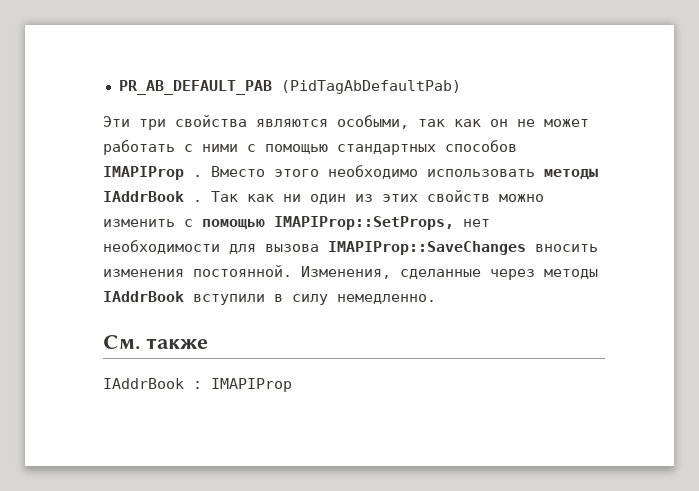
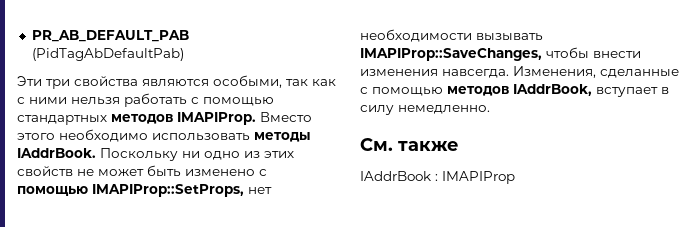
[490,119,589,127] [103,140,517,155] [103,166,202,180] он не может работать с ними с помощью стандартных способов IMAPIProp . -> [17,93,274,107] [17,112,256,125] с ними нельзя работать с помощью стандартных методов IMAPIProp.
[103,190,544,204] [103,219,175,227] IAddrBook . Так как ни один из этих свойств можно изменить -> [17,148,294,161] [17,165,255,177] IAddrBook. Поскольку ни одно из этих свойств не может быть изменено
[229,241,598,255] [103,265,598,280] [103,291,265,305] для вызова IMAPIProp::SaveChanges вносить изменения постоянной. Изменения, сделанные через методы IAddrBook вступили -> [476,33,543,41] [360,47,641,61] [360,66,679,78] [360,84,658,97] вызывать IMAPIProp::SaveChanges, чтобы внести изменения навсегда. Изменения, сделанные с помощью методов IAddrBook, вступает

